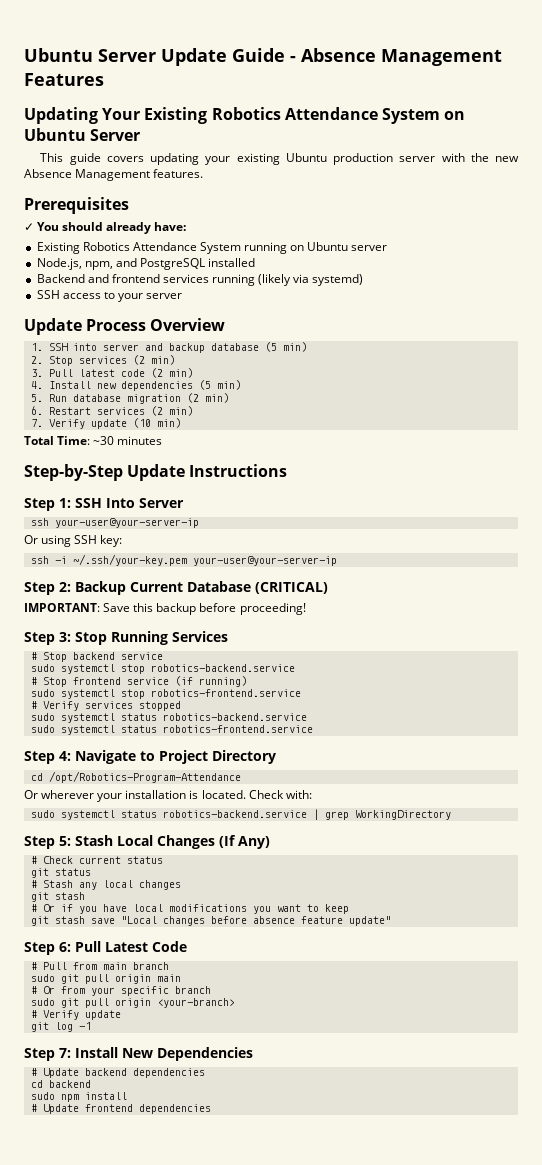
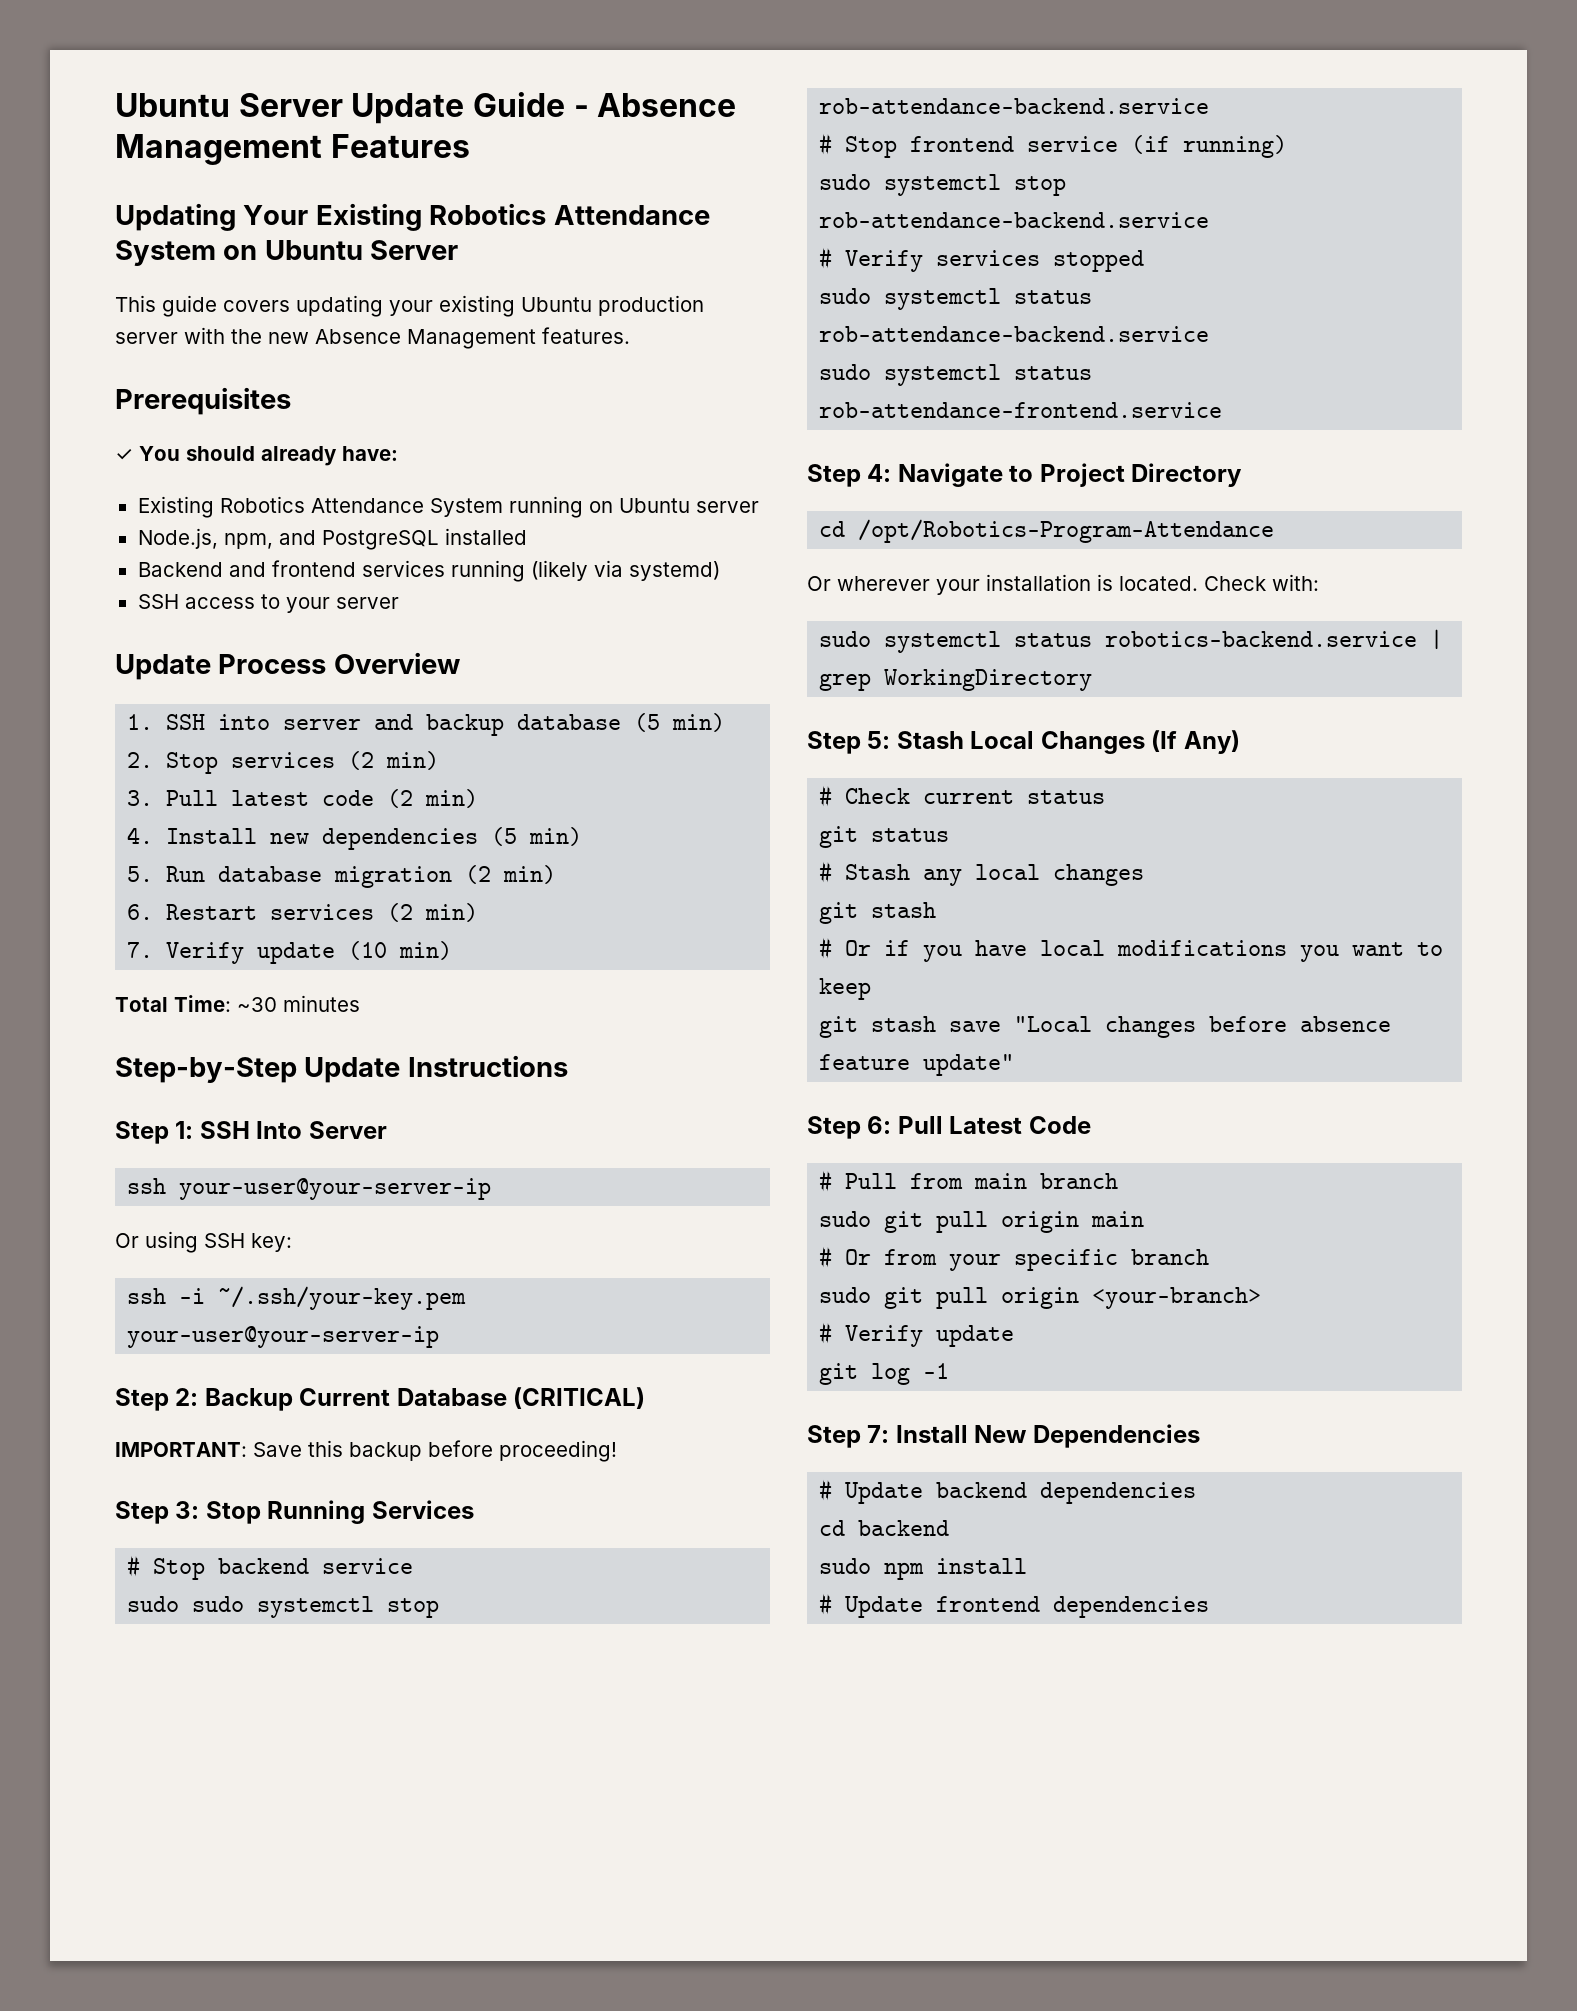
[60,664,295,674] systemctl stop robotics-backend.service -> [192,1596,440,1618] [819,98,1210,114] sudo systemctl stop rob-attendance-backend.service
[150,689,301,697] robotics-frontend.service -> [819,212,1210,228] rob-attendance-backend.service
[162,713,307,721] [30,725,313,735] robotics-backend.service // sudo systemctl status robotics-frontend.service -> [819,326,1210,342] [819,364,1093,386] [819,402,1223,418] rob-attendance-backend.service // sudo systemctl status rob-attendance-frontend.service

